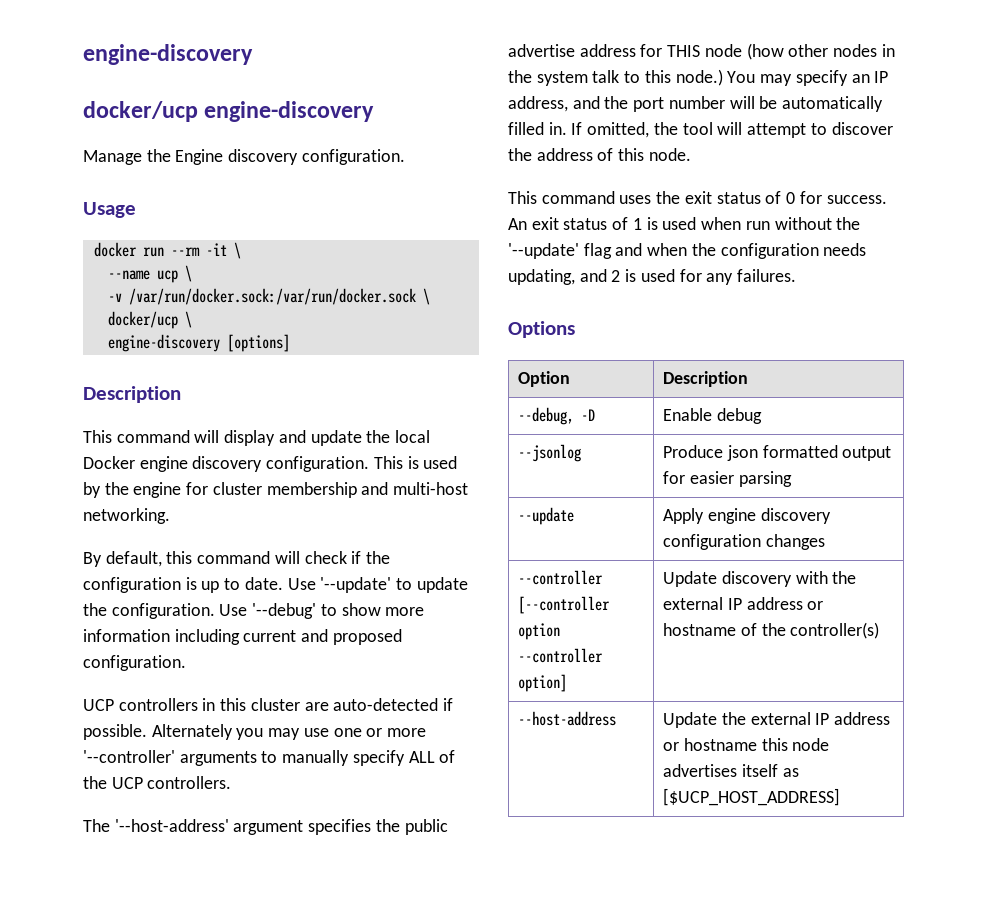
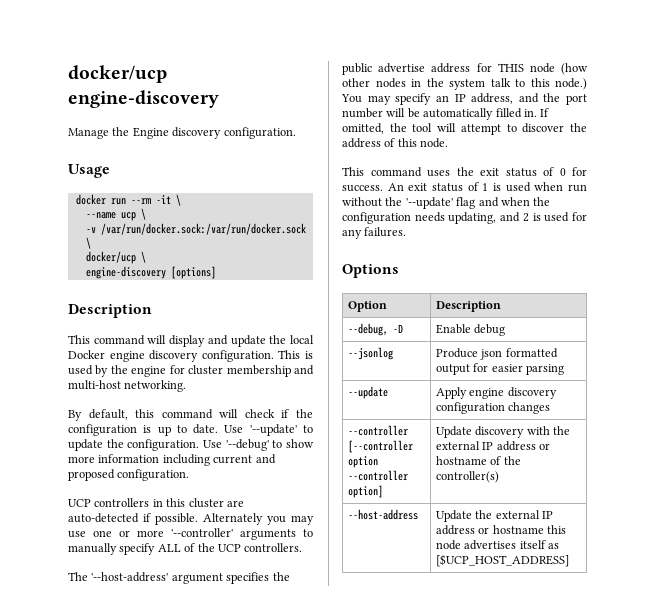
[83,44,253,65] engine-discovery // -> (68, 74) none

